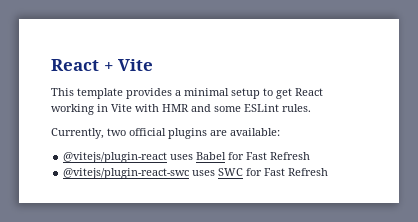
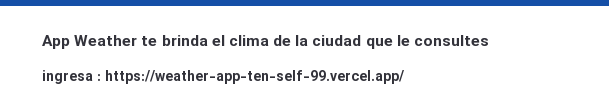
[51,59,154,71] [51,88,323,99] [51,104,311,115] [51,128,280,139] [63,152,311,163] [63,168,329,179] React + Vite // This template provides a minimal setup to get React working in Vite with HMR and some ESLint rules. // Currently, two official plugins are available: // @vitejs/plugin-react uses Babel for Fast Refresh // @vitejs/plugin-react-swc uses SWC for Fast Refresh -> [42,35,490,49] [42,70,405,84] App Weather te brinda el clima de la ciudad que le consultes // ingresa : https://weather-app-ten-self-99.vercel.app/

